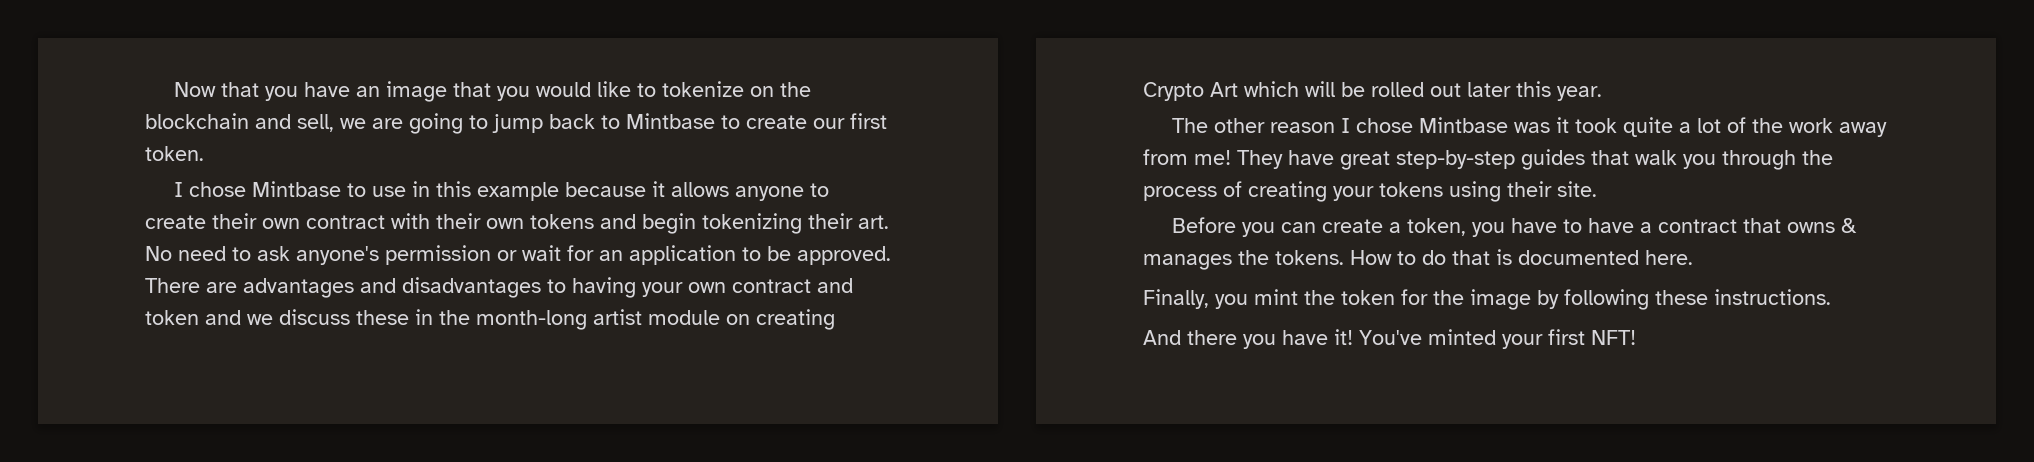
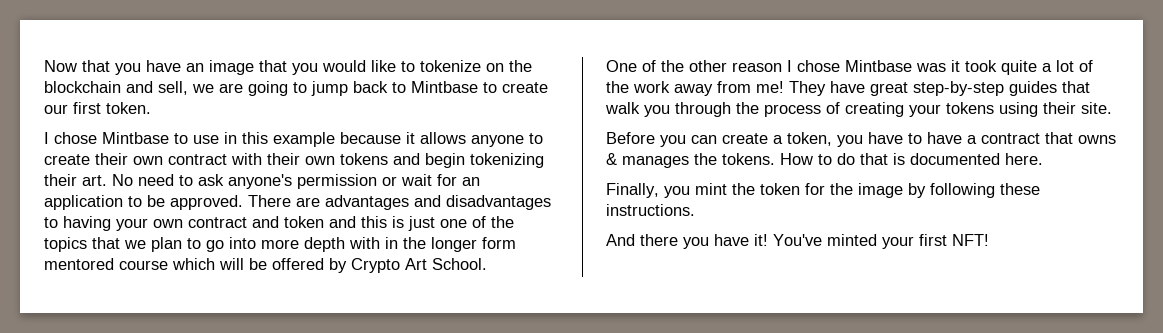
[247,309,835,330] [1143,81,1602,101] [1172,118,1209,133] we discuss these in the month-long artist module on creating Crypto Art which will be rolled out later this year. // The -> [361,216,514,231] [44,237,516,252] [44,258,487,273] [606,60,684,72] this is just one of the topics that we plan to go into more depth with in the longer form mentored course which will be offered by Crypto Art School. // One of the

